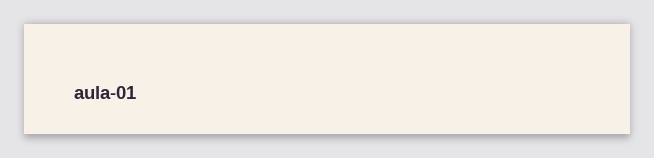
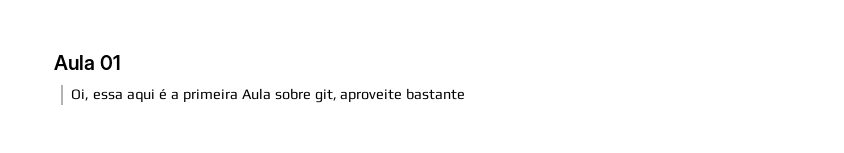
[74,86,136,99] aula-01 -> [54,55,122,70] [71,88,466,103] Aula 01 // Oi, essa aqui é a primeira Aula sobre git, aproveite bastante

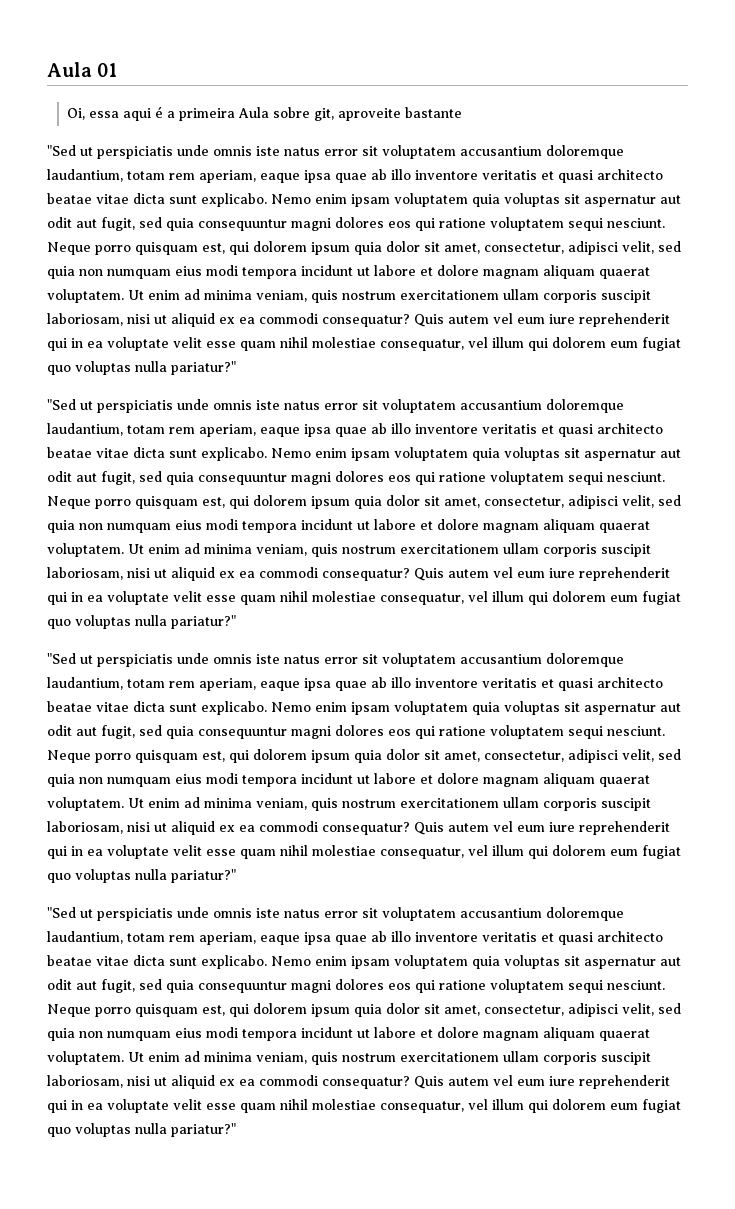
(466, 94) none -> [47,145,624,159] [47,169,663,183] [47,193,681,207] [47,217,665,231] [47,241,681,255] [47,265,650,279] [47,289,651,303] [47,313,670,327] [47,337,681,351] [47,361,236,375] [47,399,624,413] [47,423,663,437] [47,447,681,461] [47,471,665,485] [47,495,681,509] [47,519,650,533] [47,543,651,557] [47,567,670,581] [47,591,681,605] [47,615,236,629] [47,653,624,667] [47,677,663,691] [47,701,681,715] [47,725,665,739] [47,749,681,763] [47,773,650,787] [47,797,651,811] [47,821,670,835] [47,845,681,859] [47,869,236,883] [47,907,624,921] [47,931,663,945] [47,955,681,969] [47,979,665,993] [47,1003,681,1017] [47,1027,650,1041] [47,1051,651,1065] [47,1075,670,1089] [47,1099,681,1113] [47,1123,236,1137] // "Sed ut perspiciatis unde omnis iste natus error sit voluptatem accusantium doloremque laudantium, totam rem aperiam, eaque ipsa quae ab illo inventore veritatis et quasi architecto beatae vitae dicta sunt explicabo. Nemo enim ipsam voluptatem quia voluptas sit aspernatur aut odit aut fugit, sed quia consequuntur magni dolores eos qui ratione voluptatem sequi nesciunt. Neque porro quisquam est, qui dolorem ipsum quia dolor sit amet, consectetur, adipisci velit, sed quia non numquam eius modi tempora incidunt ut labore et dolore magnam aliquam quaerat voluptatem. Ut enim ad minima veniam, quis nostrum exercitationem ullam corporis suscipit laboriosam, nisi ut aliquid ex ea commodi consequatur? Quis autem vel eum iure reprehenderit qui in ea voluptate velit esse quam nihil molestiae consequatur, vel illum qui dolorem eum fugiat quo voluptas nulla pariatur?" // "Sed ut perspiciatis unde omnis iste natus error sit voluptatem accusantium doloremque laudantium, totam rem aperiam, eaque ipsa quae ab illo inventore veritatis et quasi architecto beatae vitae dicta sunt explicabo. Nemo enim ipsam voluptatem quia voluptas sit aspernatur aut odit aut fugit, sed quia consequuntur magni dolores eos qui ratione voluptatem sequi nesciunt. Neque porro quisquam est, qui dolorem ipsum quia dolor sit amet, consectetur, adipisci velit, sed quia non numquam eius modi tempora incidunt ut labore et dolore magnam aliquam quaerat voluptatem. Ut enim ad minima veniam, quis nostrum exercitationem ullam corporis suscipit laboriosam, nisi ut aliquid ex ea commodi consequatur? Quis autem vel eum iure reprehenderit qui in ea voluptate velit esse quam nihil molestiae consequatur, vel illum qui dolorem eum fugiat quo voluptas nulla pariatur?" // "Sed ut perspiciatis unde omnis iste natus error sit voluptatem accusantium doloremque laudantium, totam rem aperiam, eaque ipsa quae ab illo inventore veritatis et quasi architecto beatae vitae dicta sunt explicabo. Nemo enim ipsam voluptatem quia voluptas sit aspernatur aut odit aut fugit, sed quia consequuntur magni dolores eos qui ratione voluptatem sequi nesciunt. Neque porro quisquam est, qui dolorem ipsum quia dolor sit amet, consectetur, adipisci velit, sed quia non numquam eius modi tempora incidunt ut labore et dolore magnam aliquam quaerat voluptatem. Ut enim ad minima veniam, quis nostrum exercitationem ullam corporis suscipit laboriosam, nisi ut aliquid ex ea commodi consequatur? Quis autem vel eum iure reprehenderit qui in ea voluptate velit esse quam nihil molestiae consequatur, vel illum qui dolorem eum fugiat quo voluptas nulla pariatur?" // "Sed ut perspiciatis unde omnis iste natus error sit voluptatem accusantium doloremque laudantium, totam rem aperiam, eaque ipsa quae ab illo inventore veritatis et quasi architecto beatae vitae dicta sunt explicabo. Nemo enim ipsam voluptatem quia voluptas sit aspernatur aut odit aut fugit, sed quia consequuntur magni dolores eos qui ratione voluptatem sequi nesciunt. Neque porro quisquam est, qui dolorem ipsum quia dolor sit amet, consectetur, adipisci velit, sed quia non numquam eius modi tempora incidunt ut labore et dolore magnam aliquam quaerat voluptatem. Ut enim ad minima veniam, quis nostrum exercitationem ullam corporis suscipit laboriosam, nisi ut aliquid ex ea commodi consequatur? Quis autem vel eum iure reprehenderit qui in ea voluptate velit esse quam nihil molestiae consequatur, vel illum qui dolorem eum fugiat quo voluptas nulla pariatur?"

